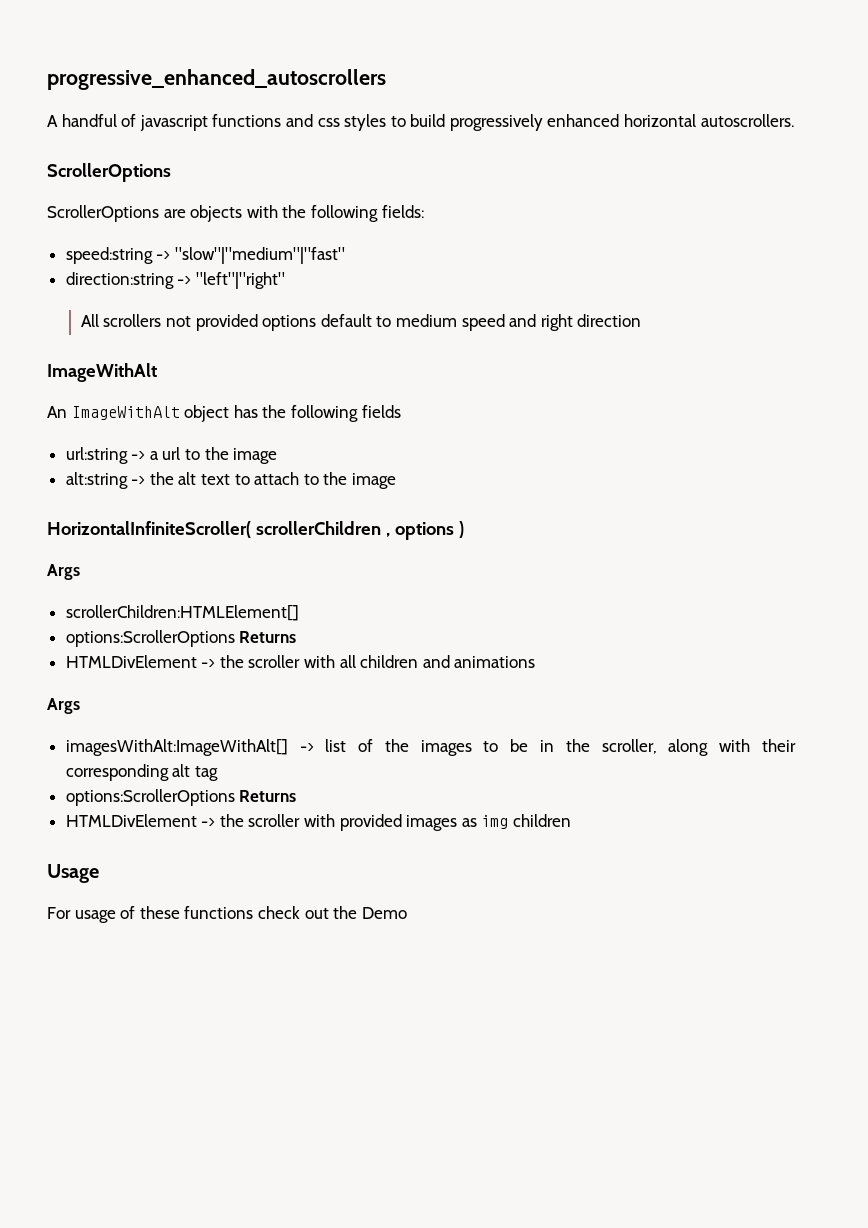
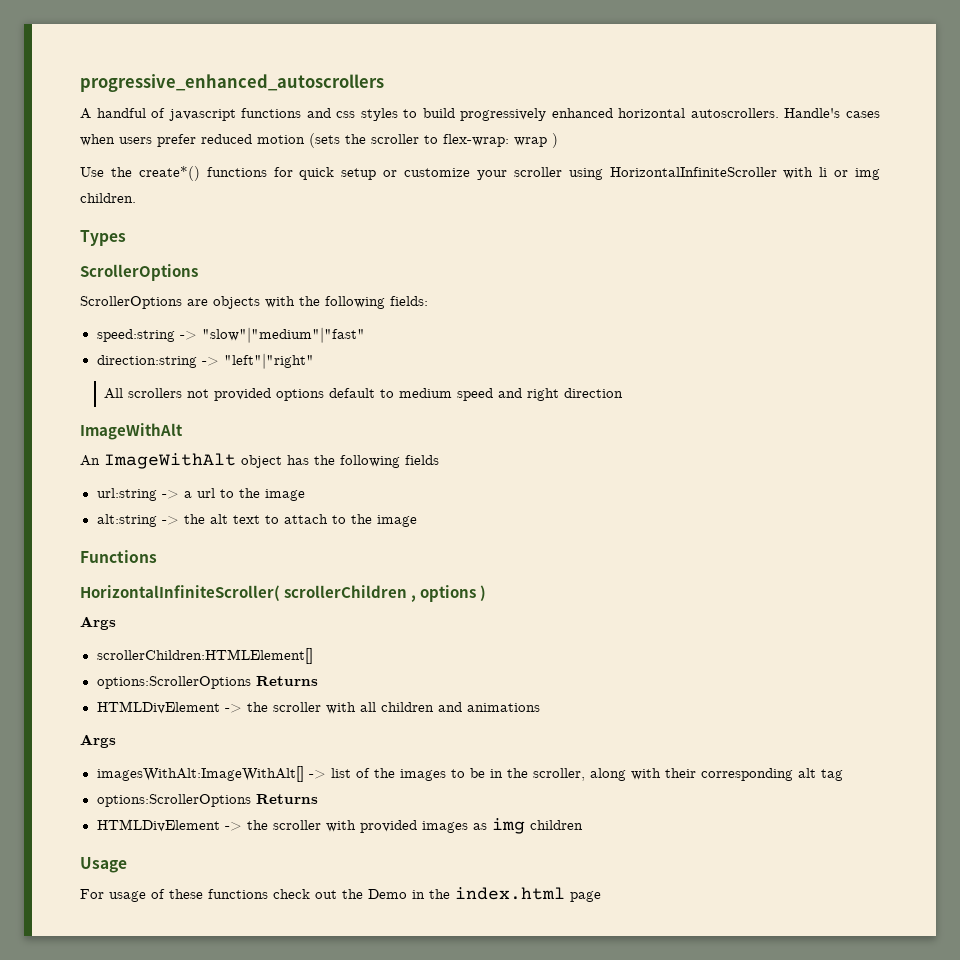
(794, 120) none -> [784,108,880,118] [80,133,558,148] [80,166,880,181] [80,193,136,203] [80,230,126,246] Handle's cases when users prefer reduced motion (sets the scroller to flex-wrap: wrap ) // Use the create*() functions for quick setup or customize your scroller using HorizontalInfiniteScroller with li or img children. // Types
(397, 481) none -> [80,550,157,563] // Functions
(407, 913) none -> [412,887,601,902] in the index.html page

